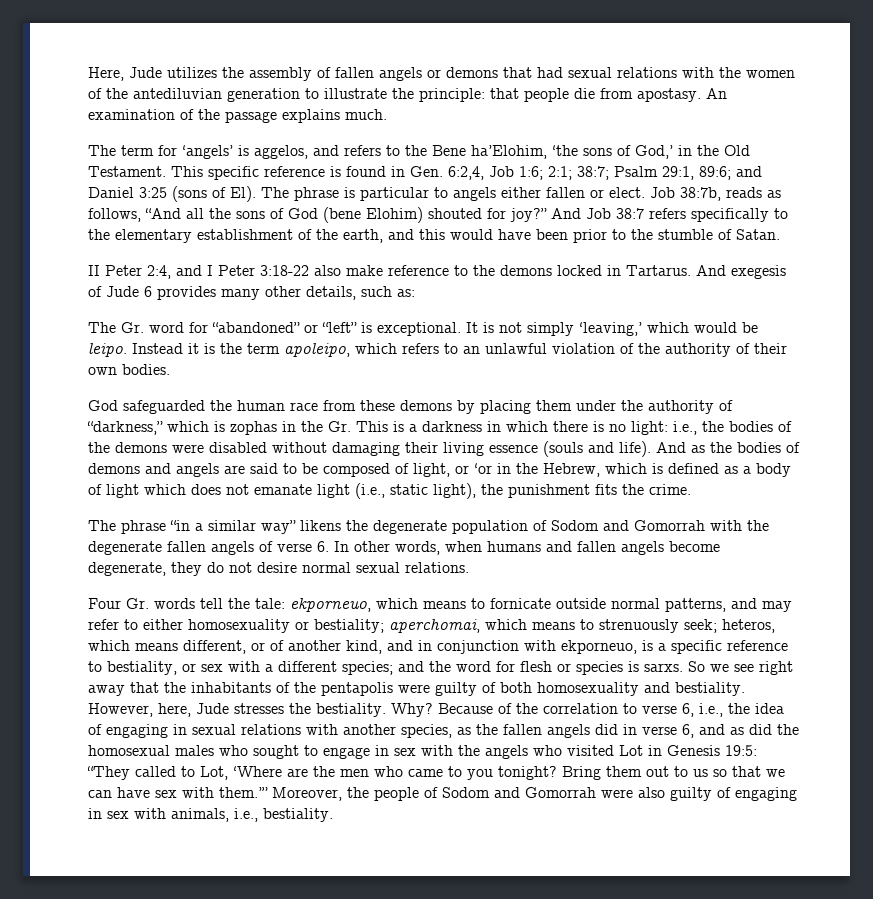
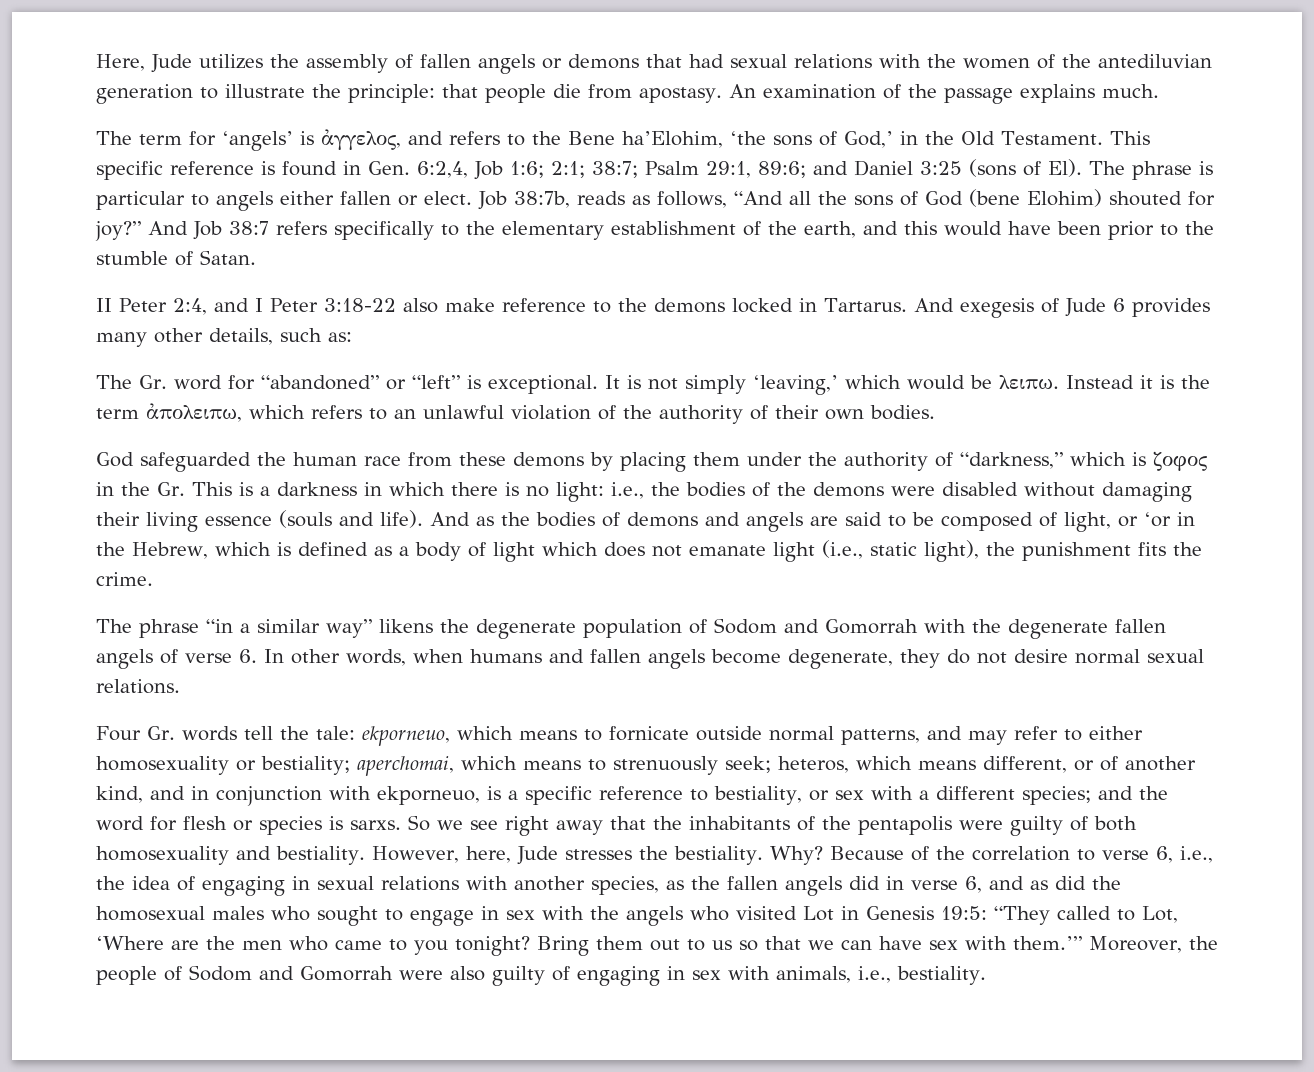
[254,145,308,159] aggelos, -> [321,129,401,150] ἀγγελος,
[88,343,127,357] leipo. -> [998,375,1059,389] λειπω.
[284,343,350,357] apoleipo, -> [146,403,242,422] ἀπολειπω,
[230,421,277,435] zophas -> [1153,451,1207,471] ζοφος

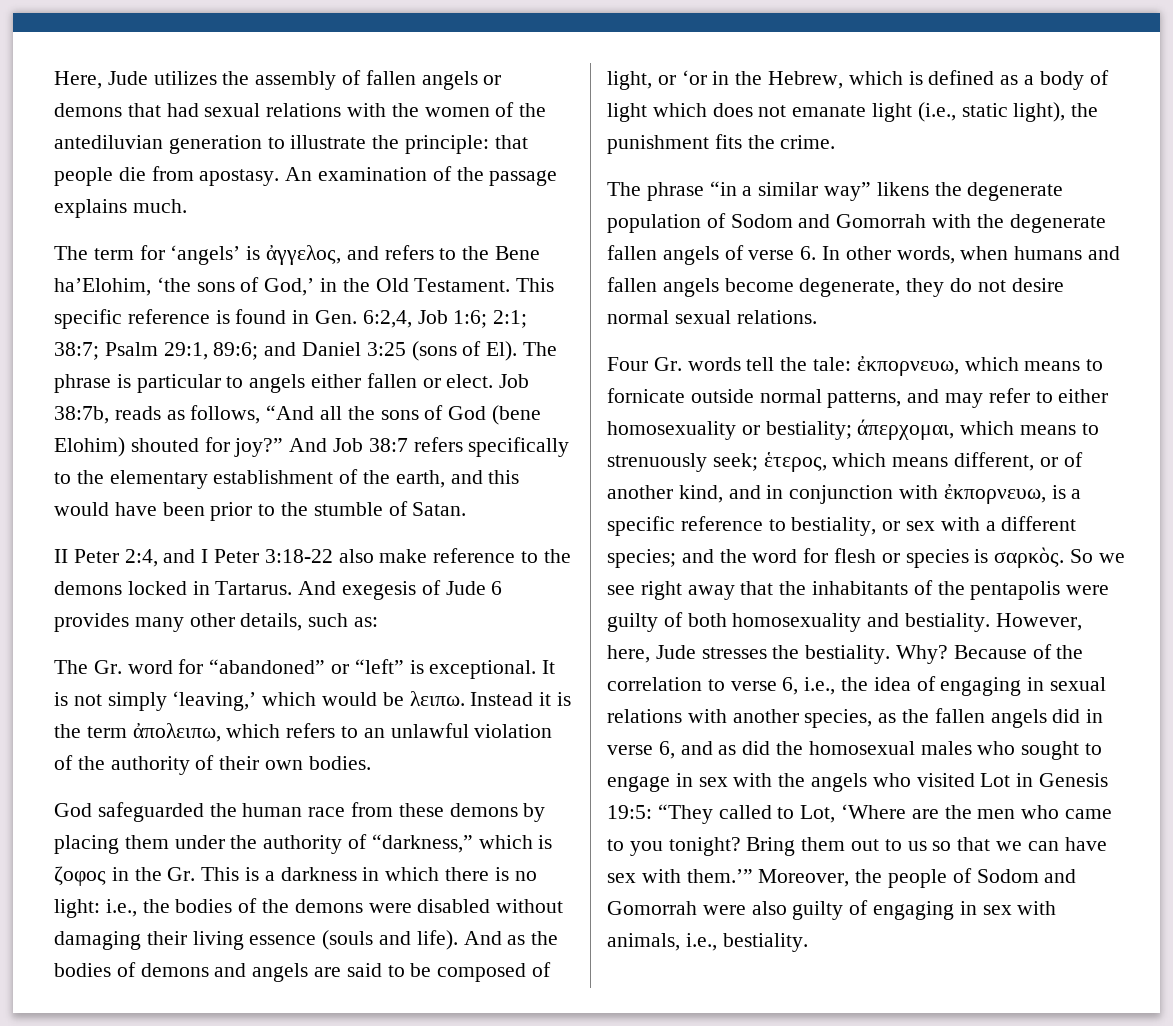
[361,726,450,746] ekporneuo, -> [856,356,959,376] ἐκπορνευω,
[357,756,454,776] aperchomai, -> [857,419,955,440] άπερχομαι,
[778,756,849,773] heteros, -> [763,452,827,472] ἑτερος,
[377,786,480,805] ekporneuo, -> [943,484,1046,504] ἐκπορνευω,
[350,820,401,830] sarxs. -> [994,547,1065,568] σαρκὸς.

